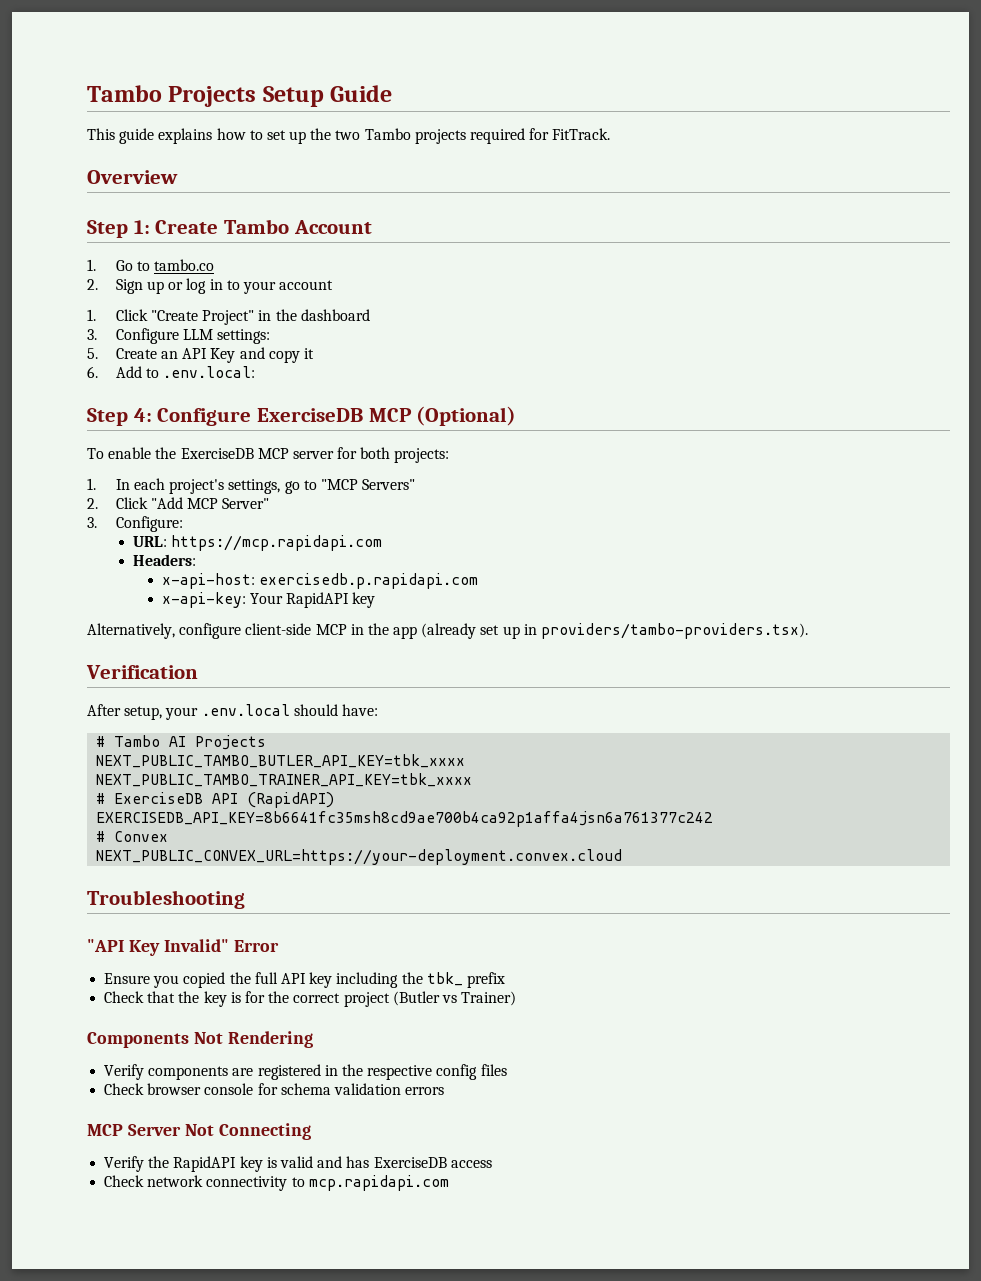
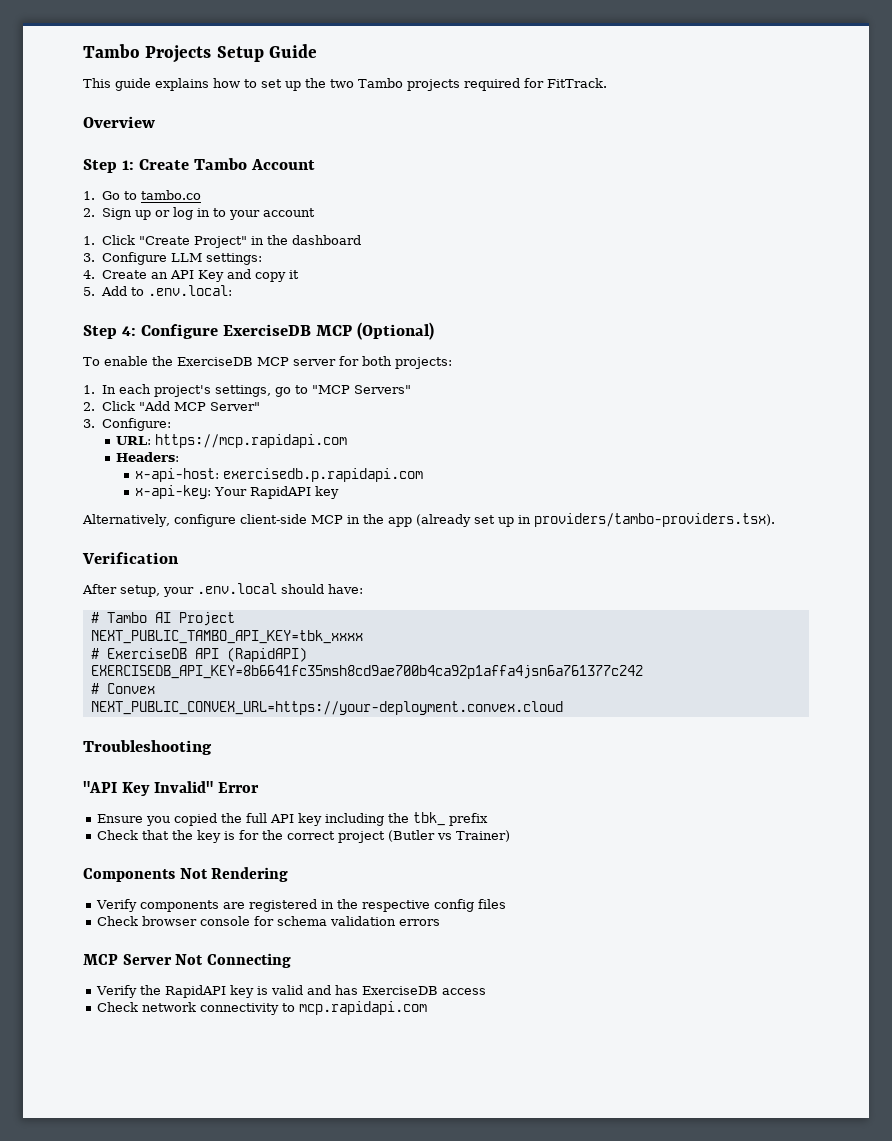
[87,348,98,359] 5. -> [83,270,95,279] 4.
[87,366,98,378] 6. -> [83,287,95,296] 5.
[195,735,267,750] [96,754,466,768] [96,773,473,787] Projects // NEXT_PUBLIC_TAMBO_BUTLER_API_KEY=tbk_xxxx // NEXT_PUBLIC_TAMBO_TRAINER_API_KEY=tbk_xxxx -> [178,612,235,626] [90,630,363,644] Project // NEXT_PUBLIC_TAMBO_API_KEY=tbk_xxxx

